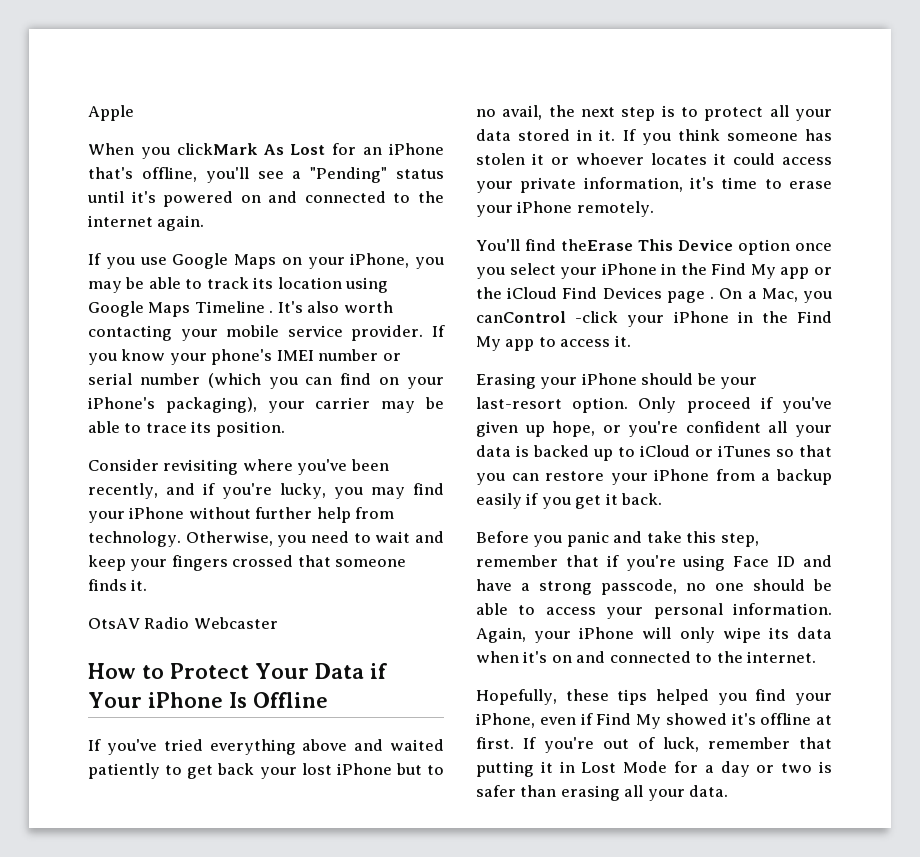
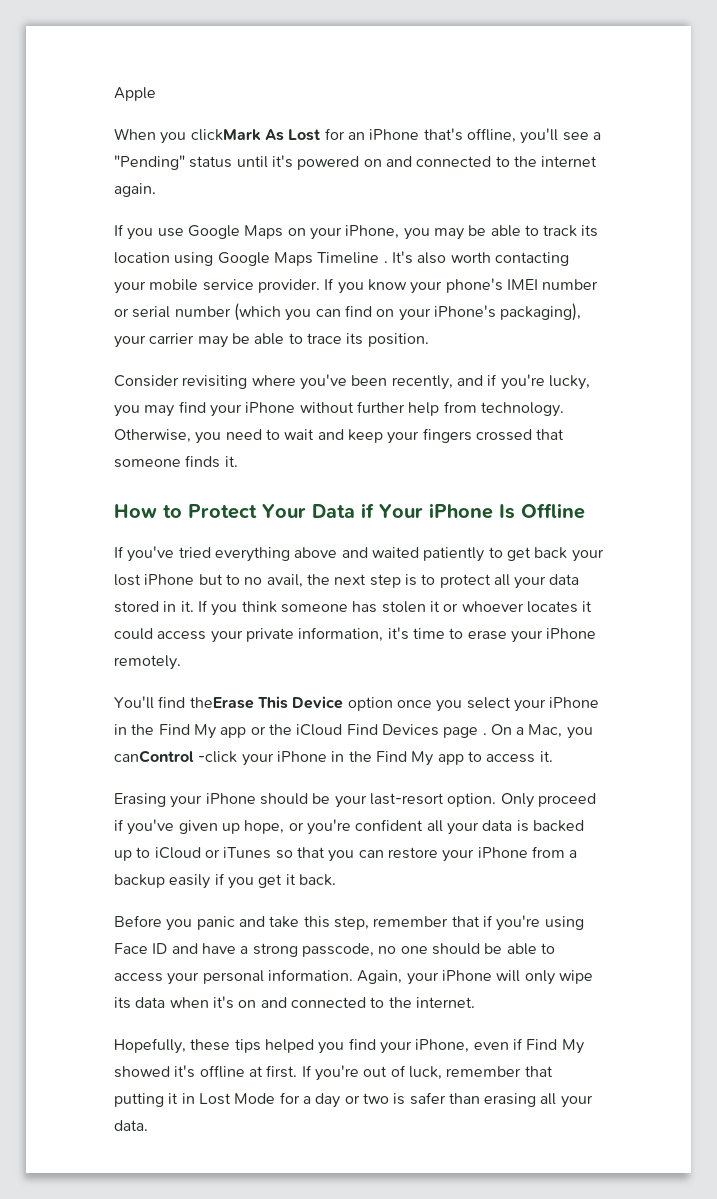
[88,617,278,629] // OtsAV Radio Webcaster -> (238, 461) none

